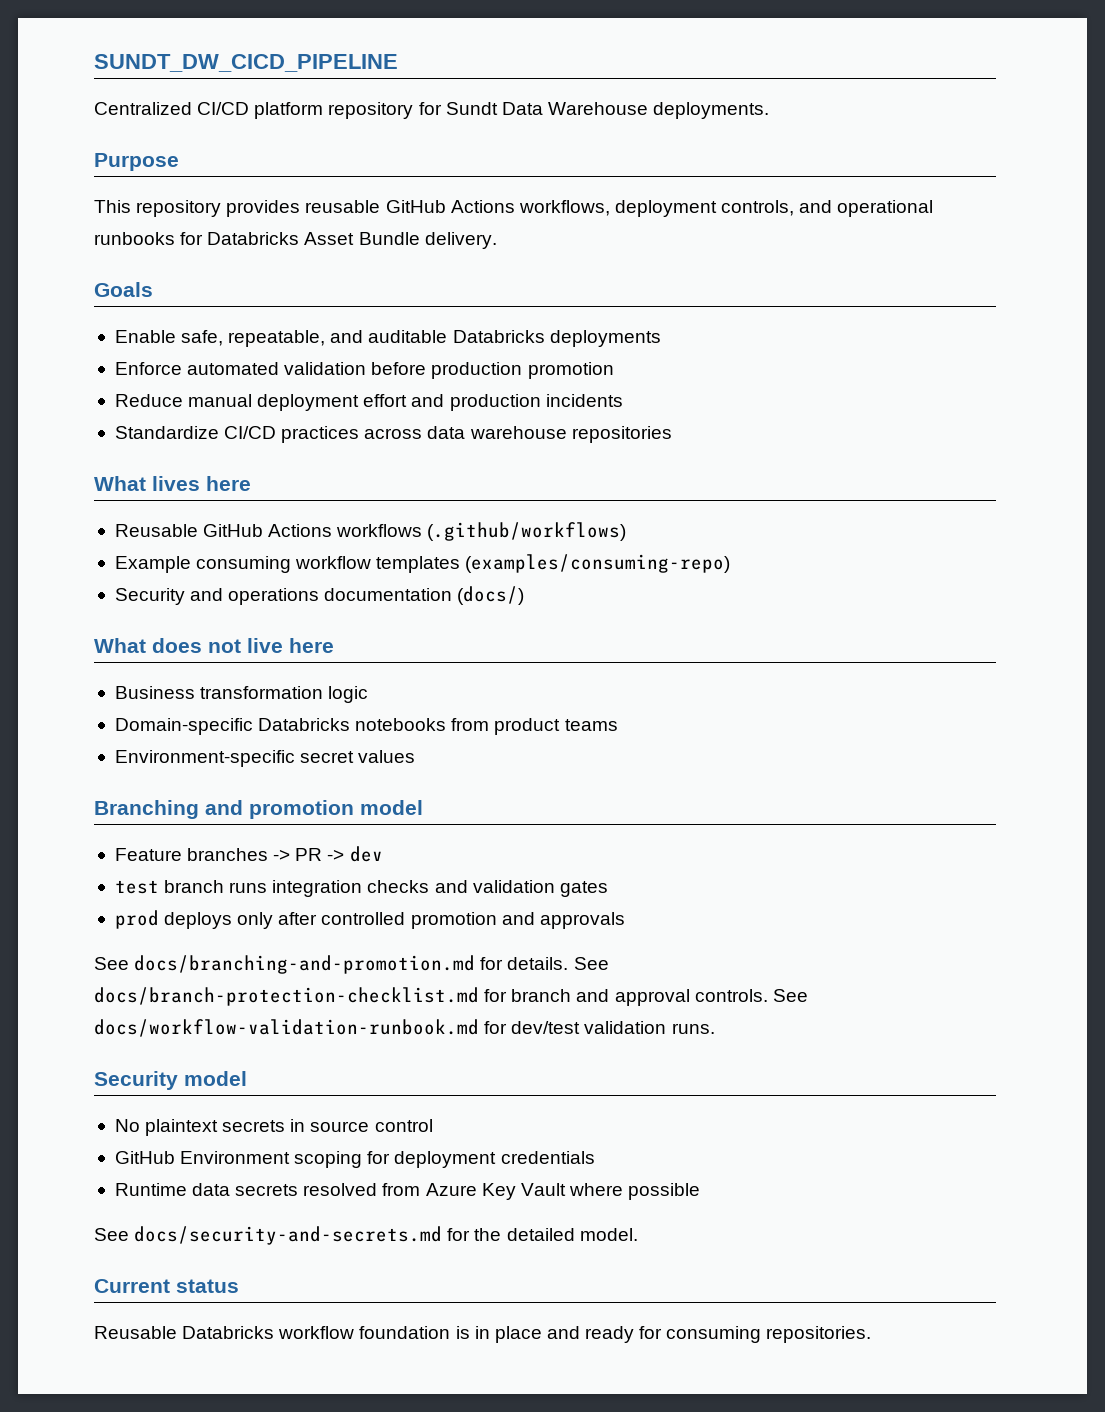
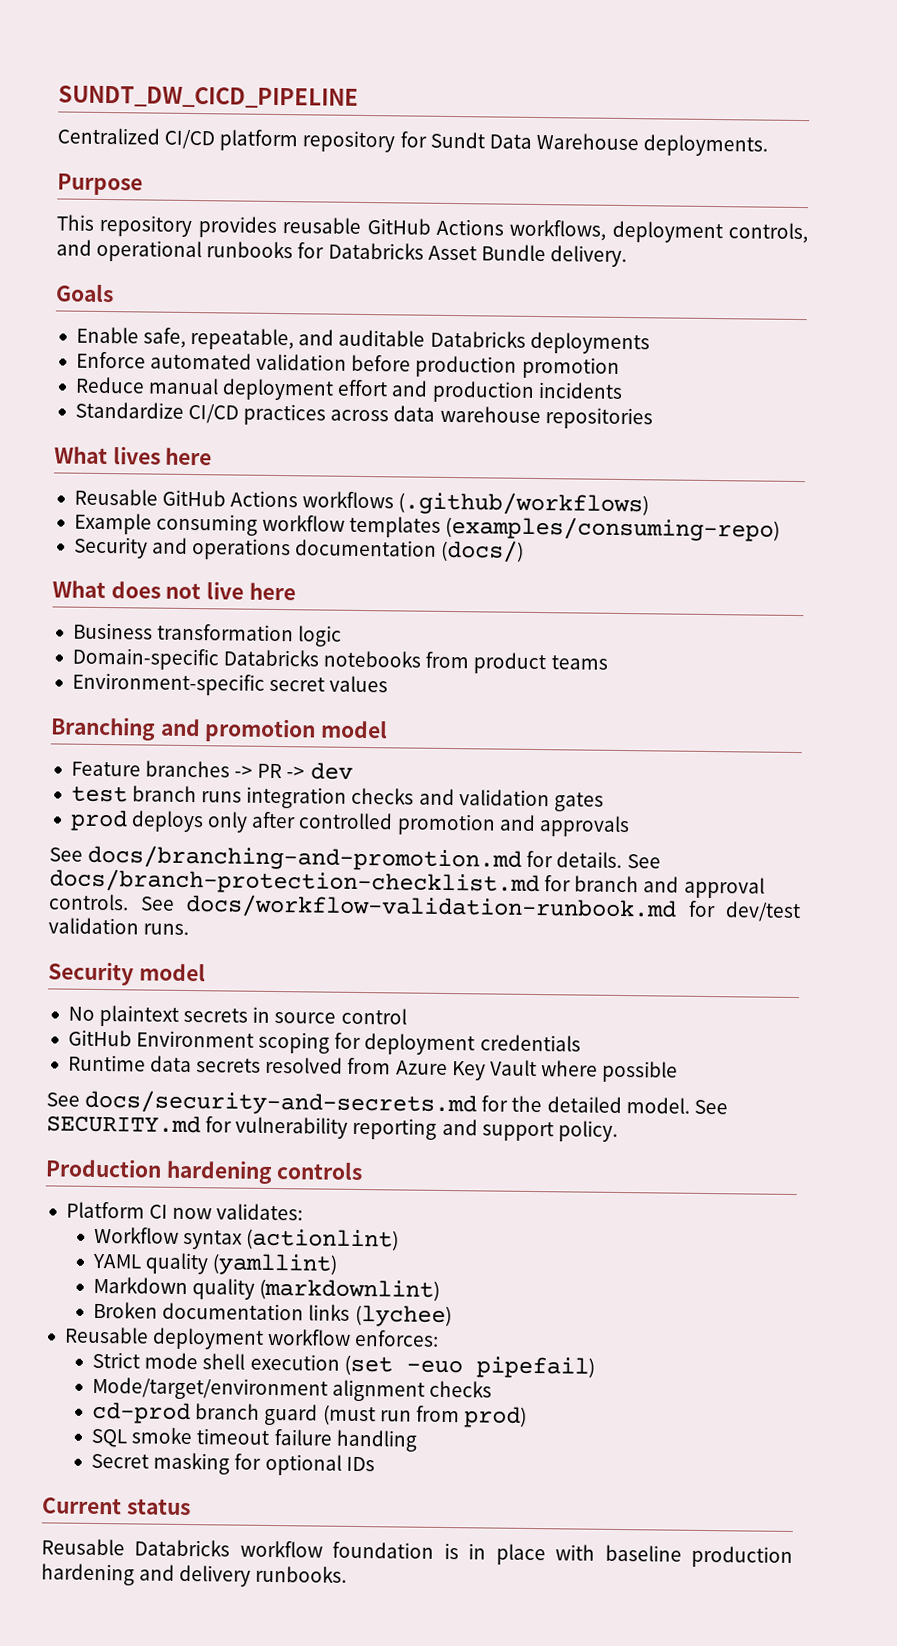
(638, 1234) none -> [693,1099,728,1115] [46,1114,618,1142] [45,1158,364,1184] [65,1201,304,1221] [94,1226,400,1251] [92,1252,339,1276] [93,1276,441,1301] [93,1301,452,1328] [63,1326,440,1350] [92,1351,595,1379] [92,1376,493,1402] [92,1401,527,1428] [91,1427,417,1452] [91,1452,375,1476] See SECURITY.md for vulnerability reporting and support policy. // Production hardening controls // Platform CI now validates: // Workflow syntax (actionlint) // YAML quality (yamllint) // Markdown quality (markdownlint) // Broken documentation links (lychee) // Reusable deployment workflow enforces: // Strict mode shell execution (set -euo pipefail) // Mode/target/environment alignment checks // cd-prod branch guard (must run from prod) // SQL smoke timeout failure handling // Secret masking for optional IDs
[546,1326,872,1343] and ready for consuming repositories. -> [555,1544,794,1569] [41,1563,348,1587] with baseline production hardening and delivery runbooks.

